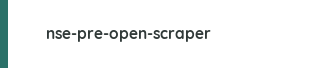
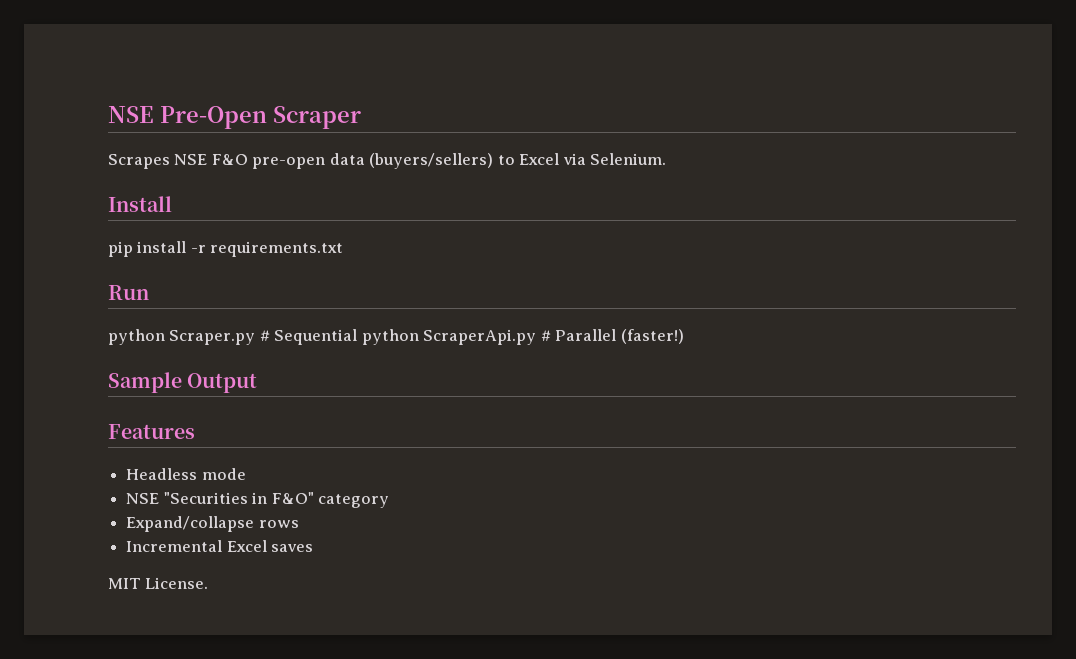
[46,30,211,42] nse-pre-open-scraper -> [108,106,361,129] [108,153,667,169] [108,196,172,212] [108,241,344,257] [108,285,149,300] [108,329,684,345] [108,372,258,393] [108,424,195,439] [126,468,246,480] [126,492,389,508] [126,516,299,532] [126,540,314,552] [108,577,209,589] NSE Pre-Open Scraper // Scrapes NSE F&O pre-open data (buyers/sellers) to Excel via Selenium. // Install // pip install -r requirements.txt // Run // python Scraper.py # Sequential python ScraperApi.py # Parallel (faster!) // Sample Output // Features // Headless mode // NSE "Securities in F&O" category // Expand/collapse rows // Incremental Excel saves // MIT License.

